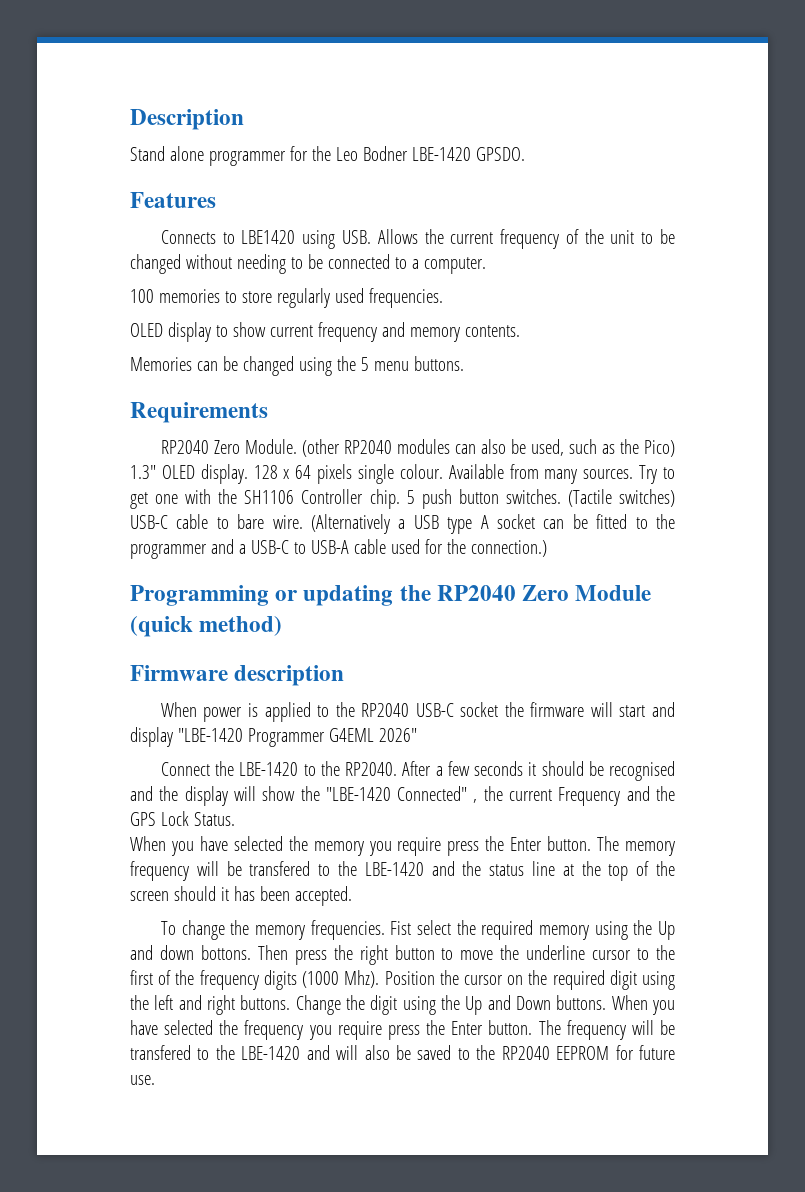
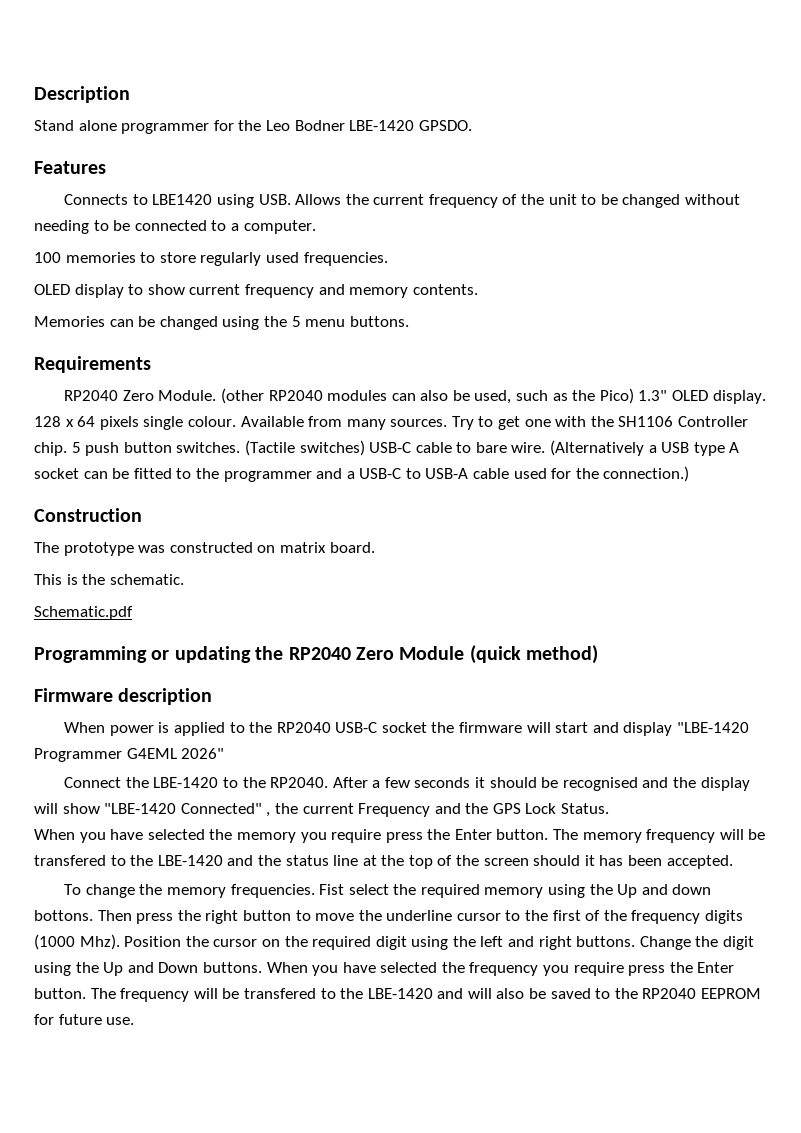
(547, 548) none -> [34,508,142,522] [34,542,375,556] [34,574,184,585] [34,606,133,620] // Construction // The prototype was constructed on matrix board. // This is the schematic. // Schematic.pdf
[300,786,320,801] the -> (100, 808) none

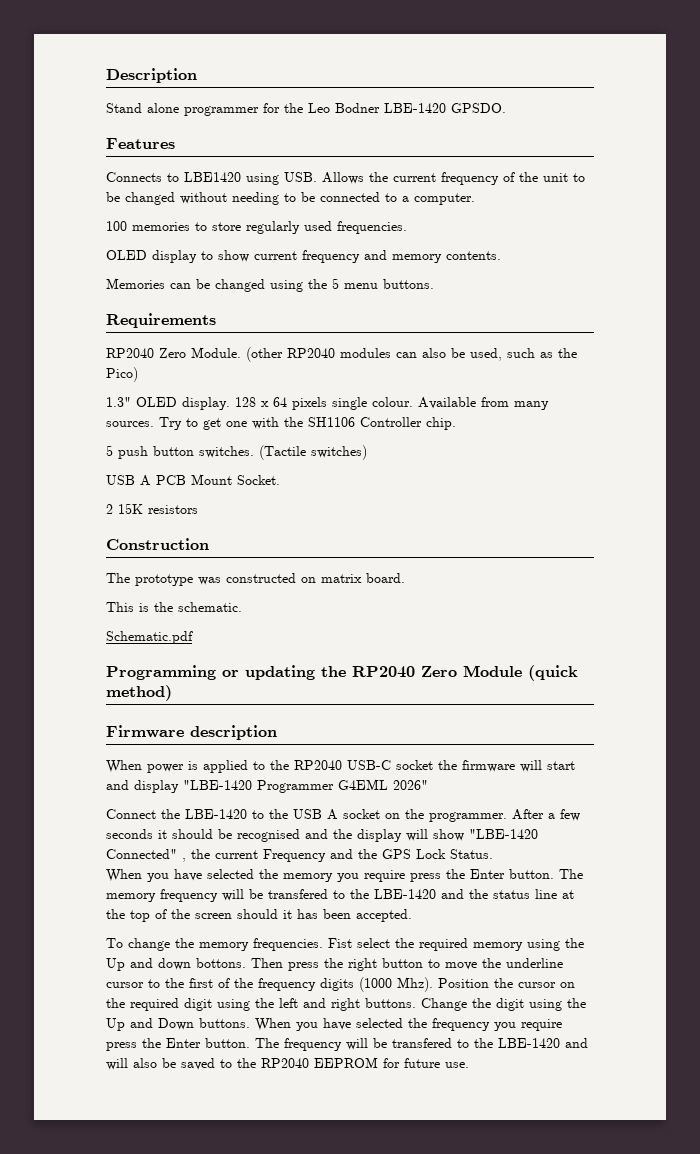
(634, 396) none -> (138, 374) //
(67, 449) none -> (456, 423) //
[369,440,740,456] [34,466,690,482] USB-C cable to bare wire. (Alternatively a USB type A socket can be fitted to the programmer and a USB-C to USB-A cable used for the connection.) -> [106,474,280,486] [106,503,198,514] // USB A PCB Mount Socket. // 2 15K resistors
[270,777,329,788] RP2040. -> [293,809,507,822] USB A socket on the programmer.

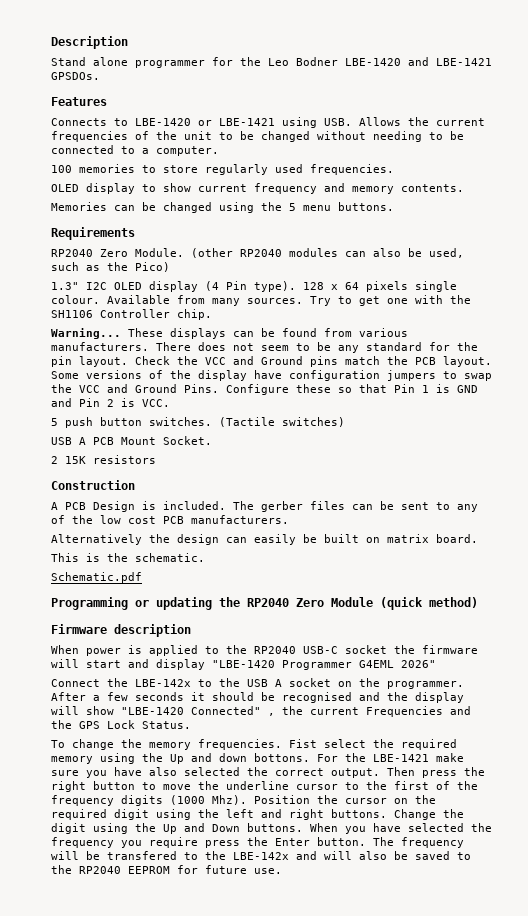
[451,103,506,113] GPSDO. -> [408,57,492,66] [51,72,100,80] and LBE-1421 GPSDOs.
[184,172,241,182] LBE1420 -> [135,118,275,126] LBE-1420 or LBE-1421
[441,172,499,185] frequency -> [51,131,128,142] frequencies
[136,397,230,410] OLED display. -> [86,281,296,292] I2C OLED display (4 Pin type).
(456, 423) none -> [51,328,408,339] [51,342,478,353] [51,356,492,367] [51,370,492,381] [51,384,478,395] [51,398,170,407] // Warning... These displays can be found from various manufacturers. There does not seem to be any standard for the pin layout. Check the VCC and Ground pins match the PCB layout. Some versions of the display have configuration jumpers to swap the VCC and Ground Pins. Configure these so that Pin 1 is GND and Pin 2 is VCC.
[106,573,296,586] The prototype was constructed -> [51,501,478,512] [51,515,289,524] [51,534,359,545] A PCB Design is included. The gerber files can be sent to any of the low cost PCB manufacturers. // Alternatively the design can easily be built
[185,809,247,819] LBE-1420 -> [135,679,191,687] LBE-142x
[263,849,326,862] Frequency -> [366,706,443,717] Frequencies
[106,869,583,882] [106,889,574,902] [106,909,412,922] // When you have selected the memory you require press the Enter button. The memory frequency will be transfered to the LBE-1420 and the status line at the top of the screen should it has been accepted. -> (191, 725) none
(246, 963) none -> [317,753,464,762] [51,767,380,778] For the LBE-1421 make sure you have also selected the correct output.
[498,1038,560,1048] LBE-1420 -> [233,852,289,860] LBE-142x

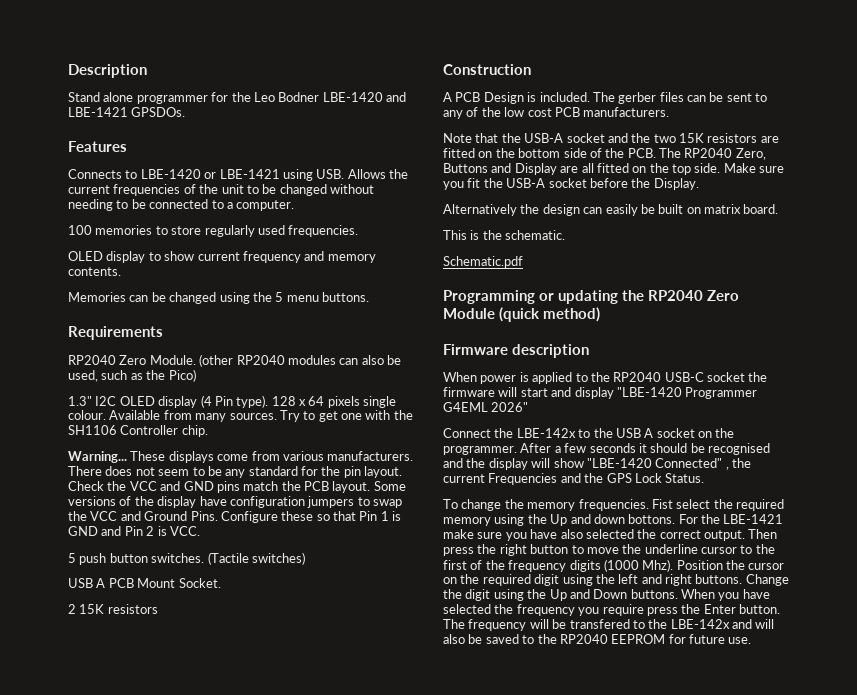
[233,328,317,337] can be found -> [217,454,249,461] come
[261,356,303,365] Ground -> [183,481,214,491] GND
(289, 519) none -> [443,133,779,143] [443,148,766,160] [443,163,785,175] [443,178,699,190] // Note that the USB-A socket and the two 15K resistors are fitted on the bottom side of the PCB. The RP2040 Zero, Buttons and Display are all fitted on the top side. Make sure you fit the USB-A socket before the Display.

